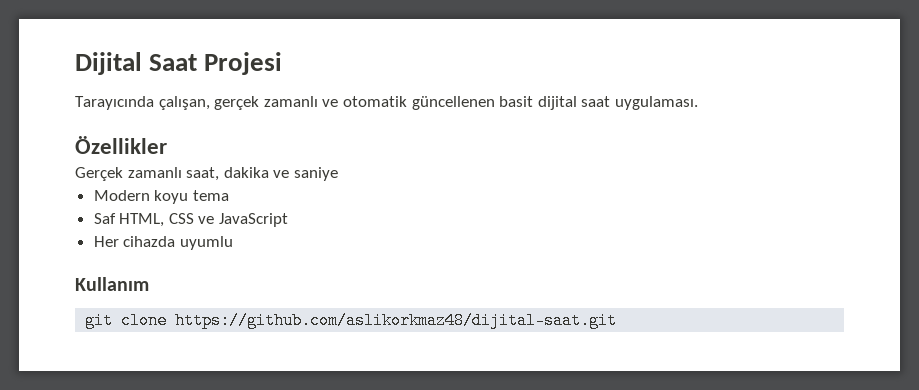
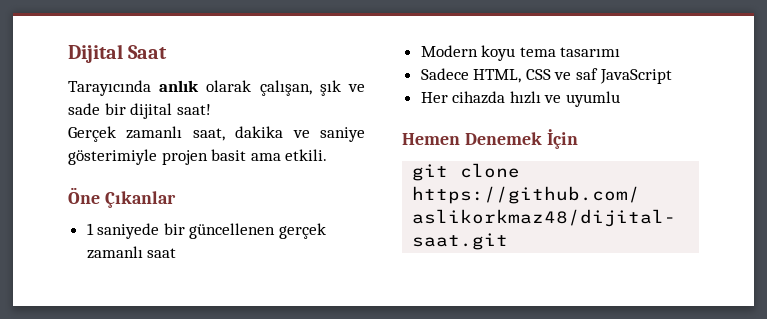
[204,52,283,75] Projesi -> (168, 52) none
[158,96,698,110] [75,136,167,154] çalışan, gerçek zamanlı ve otomatik güncellenen basit dijital saat uygulaması. // Özellikler -> [159,80,365,96] [68,103,211,119] anlık olarak çalışan, şık ve sade bir dijital saat!
(338, 174) none -> [68,149,328,165] [68,187,176,208] [86,223,327,239] [86,246,177,259] gösterimiyle projen basit ama etkili. // Öne Çıkanlar // 1 saniyede bir güncellenen gerçek zamanlı saat
[93,213,116,224] // Saf -> [560,47,621,57] [420,68,469,80] tasarımı // Sadece
(215, 220) none -> [576,68,599,80] saf
(176, 241) none -> [509,91,562,104] hızlı ve
[75,277,149,291] Kullanım -> [402,129,578,149] Hemen Denemek İçin

